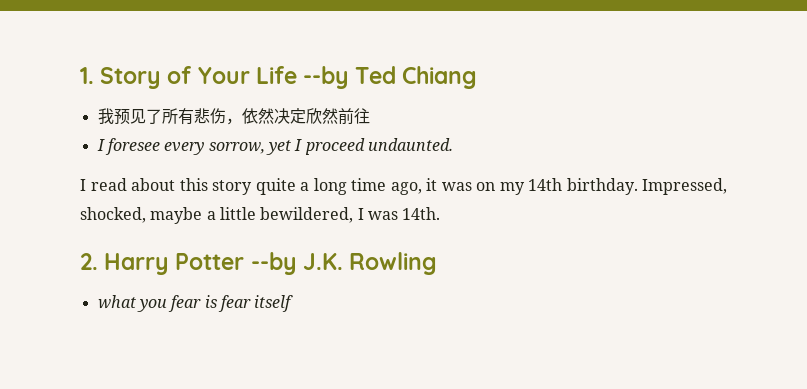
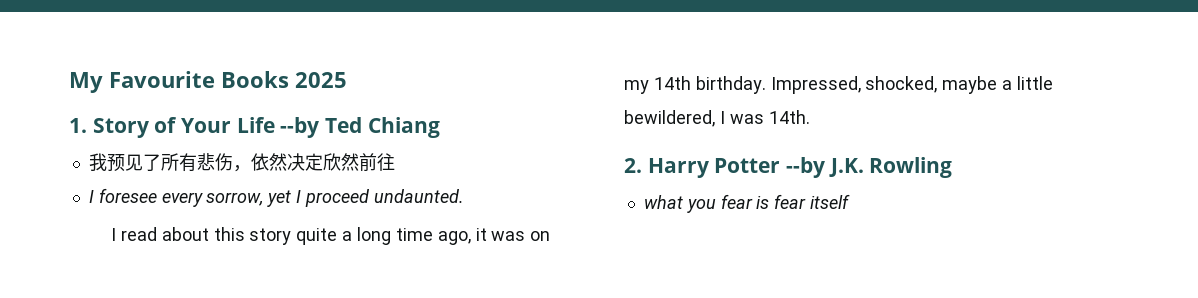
(80, 75) none -> [69,71,347,93] My Favourite Books 2025 //

